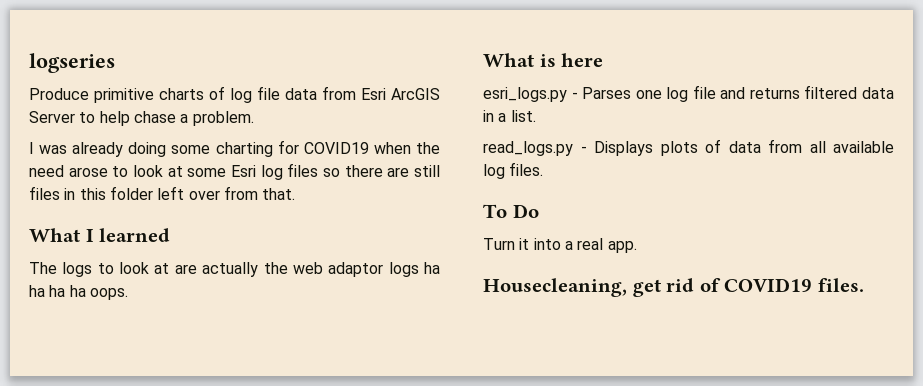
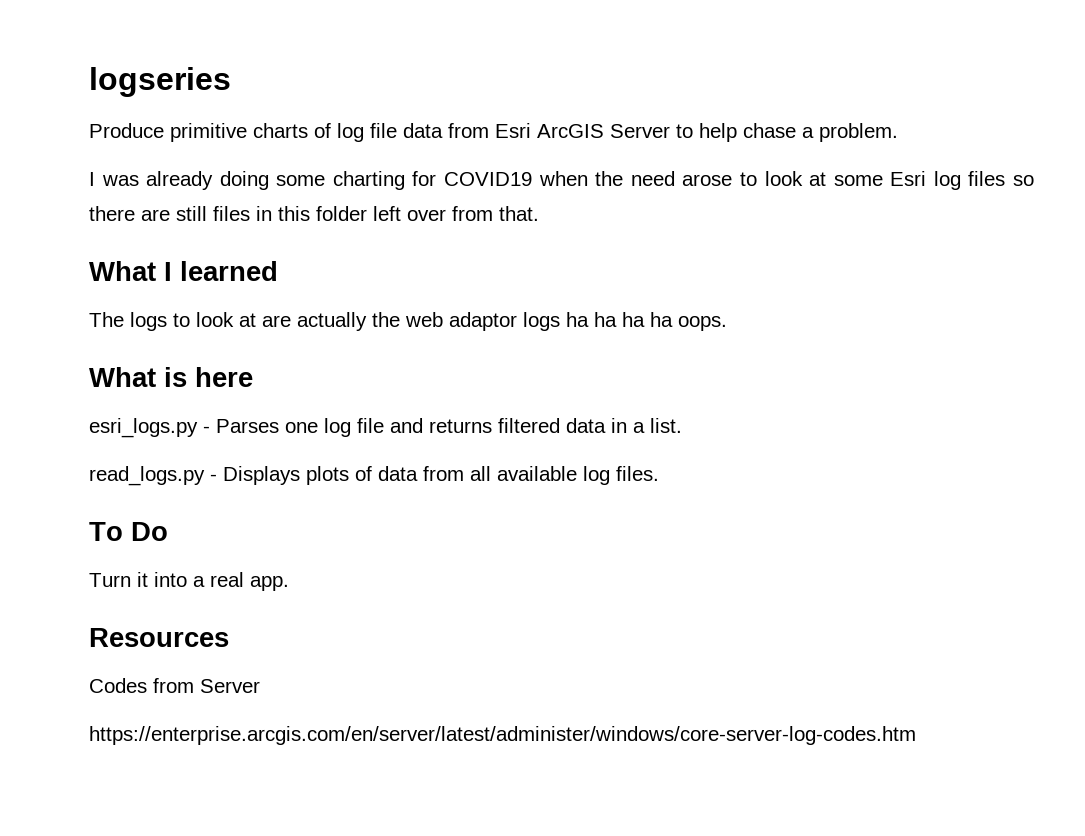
[483,278,864,297] Housecleaning, get rid of COVID19 files. -> [89,628,229,647] [89,678,260,693] [89,726,916,745] Resources // Codes from Server // https://enterprise.arcgis.com/en/server/latest/administer/windows/core-server-log-codes.htm

